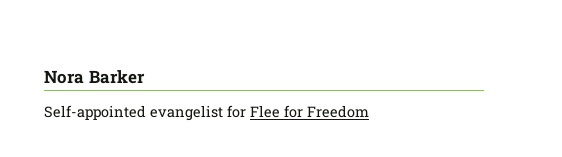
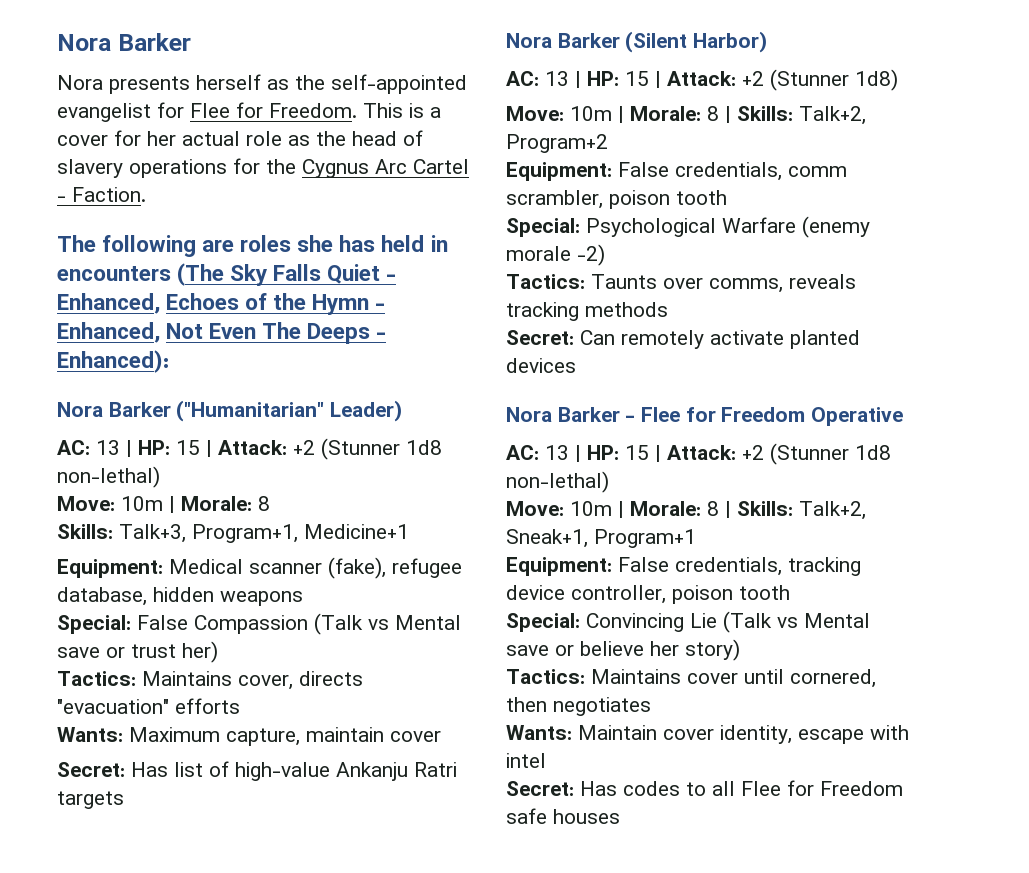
[44,105,369,121] Self-appointed evangelist for Flee for Freedom -> [57,74,467,94] [57,102,441,122] [57,130,423,146] [57,158,469,178] [57,187,146,202] [57,235,448,257] [57,263,397,286] [57,293,386,315] [57,322,387,344] [57,350,169,373] [57,400,403,422] [57,438,442,460] [57,466,160,488] [57,496,270,513] [57,524,409,543] [57,557,462,579] [57,587,303,606] [57,613,461,635] [57,641,218,663] [57,671,363,690] [57,698,240,714] [57,727,441,746] [57,761,457,781] [57,791,124,809] [506,31,768,53] [506,69,898,91] [506,106,866,125] [506,134,608,153] [506,162,847,181] [506,190,727,209] [506,216,870,238] [506,244,605,266] [506,274,856,293] [506,302,668,321] [506,330,860,349] [506,358,576,373] [506,407,904,426] [506,443,891,465] [506,471,609,493] [506,501,866,520] [506,529,696,548] [506,557,861,576] [506,585,790,604] [506,611,870,633] [506,639,740,661] [506,669,876,688] [506,697,651,716] [506,725,909,744] [506,753,546,768] [506,780,903,796] [506,808,620,824] Nora presents herself as the self-appointed evangelist for Flee for Freedom. This is a cover for her actual role as the head of slavery operations for the Cygnus Arc Cartel - Faction. // The following are roles she has held in encounters (The Sky Falls Quiet - Enhanced, Echoes of the Hymn - Enhanced, Not Even The Deeps - Enhanced): // Nora Barker ("Humanitarian" Leader) // AC: 13 | HP: 15 | Attack: +2 (Stunner 1d8 non-lethal) // Move: 10m | Morale: 8 // Skills: Talk+3, Program+1, Medicine+1 // Equipment: Medical scanner (fake), refugee database, hidden weapons // Special: False Compassion (Talk vs Mental save or trust her) // Tactics: Maintains cover, directs "evacuation" efforts // Wants: Maximum capture, maintain cover // Secret: Has list of high-value Ankanju Ratri targets // Nora Barker (Silent Harbor) // AC: 13 | HP: 15 | Attack: +2 (Stunner 1d8) // Move: 10m | Morale: 8 | Skills: Talk+2, Program+2 // Equipment: False credentials, comm scrambler, poison tooth // Special: Psychological Warfare (enemy morale -2) // Tactics: Taunts over comms, reveals tracking methods // Secret: Can remotely activate planted devices // Nora Barker - Flee for Freedom Operative // AC: 13 | HP: 15 | Attack: +2 (Stunner 1d8 non-lethal) // Move: 10m | Morale: 8 | Skills: Talk+2, Sneak+1, Program+1 // Equipment: False credentials, tracking device controller, poison tooth // Special: Convincing Lie (Talk vs Mental save or believe her story) // Tactics: Maintains cover until cornered, then negotiates // Wants: Maintain cover identity, escape with intel // Secret: Has codes to all Flee for Freedom safe houses

